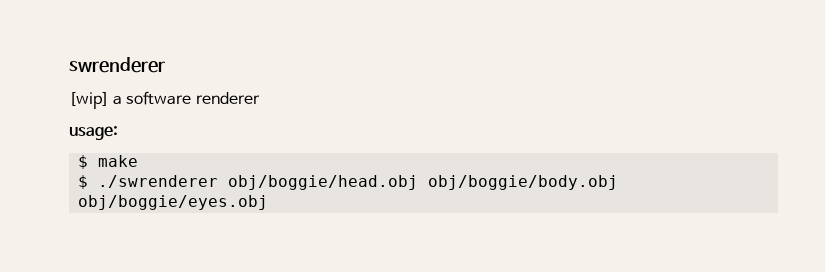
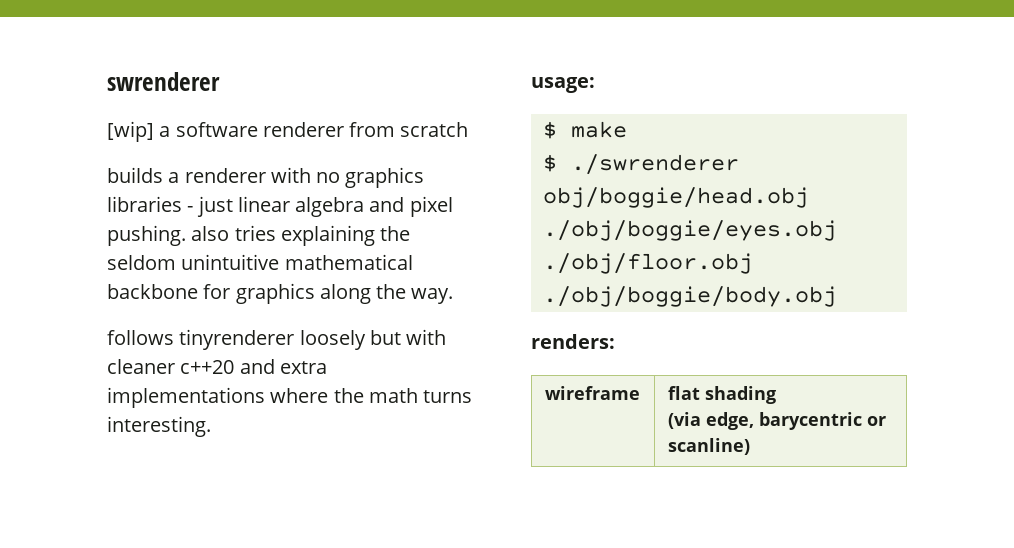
(260, 98) none -> [349,122,469,137] [107,167,425,188] [107,196,453,217] [107,225,411,246] [107,254,413,270] [107,283,454,304] [107,329,447,350] [107,359,327,374] [107,387,473,408] [107,416,211,437] from scratch // builds a renderer with no graphics libraries - just linear algebra and pixel pushing. also tries explaining the seldom unintuitive mathematical backbone for graphics along the way. // follows tinyrenderer loosely but with cleaner c++20 and extra implementations where the math turns interesting.
[428,175,619,190] [78,195,269,210] obj/boggie/body.obj obj/boggie/eyes.obj -> [542,220,837,241] [542,253,753,274] [542,286,837,307] [531,334,615,349] [544,386,640,400] [667,386,776,404] [667,412,886,430] [667,438,750,455] ./obj/boggie/eyes.obj ./obj/floor.obj ./obj/boggie/body.obj // renders: // wireframe | flat shading // (via edge, barycentric or scanline)

